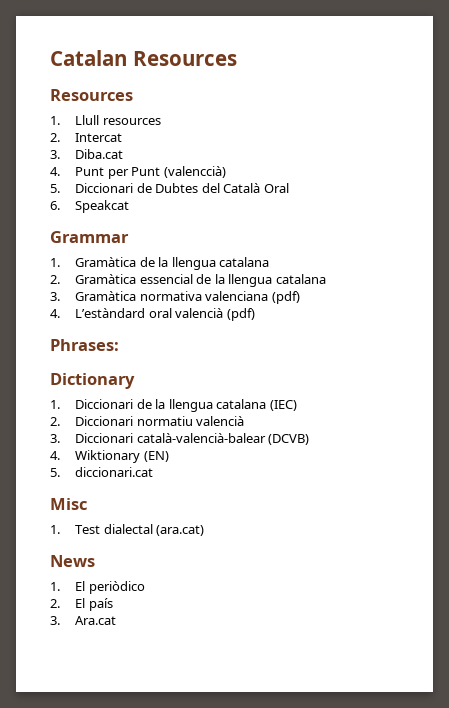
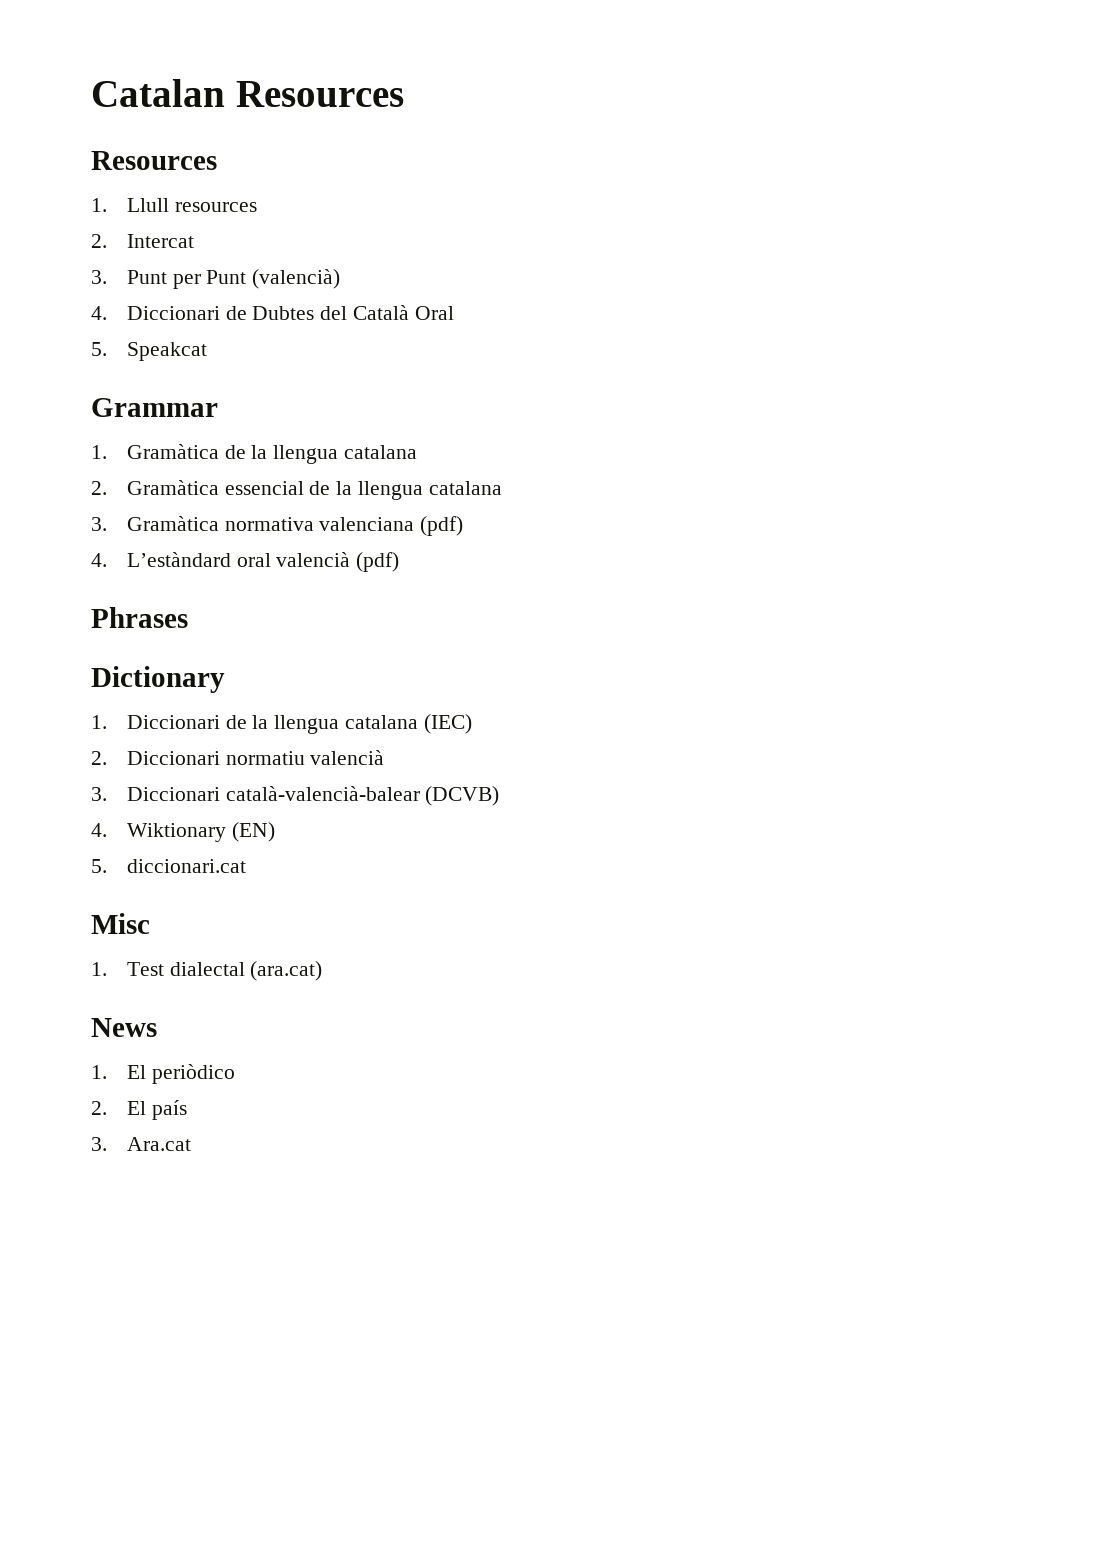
[75,149,124,159] [50,167,60,176] Diba.cat // 4. -> (107, 277) none
[163,166,226,178] [50,184,60,193] (valenccià) // 5. -> [252,269,341,289] [91,306,107,320] (valencià) // 4.
[50,201,60,210] 6. -> [91,342,107,356] 5.
[50,339,119,351] Phrases: -> [91,607,188,628] Phrases

